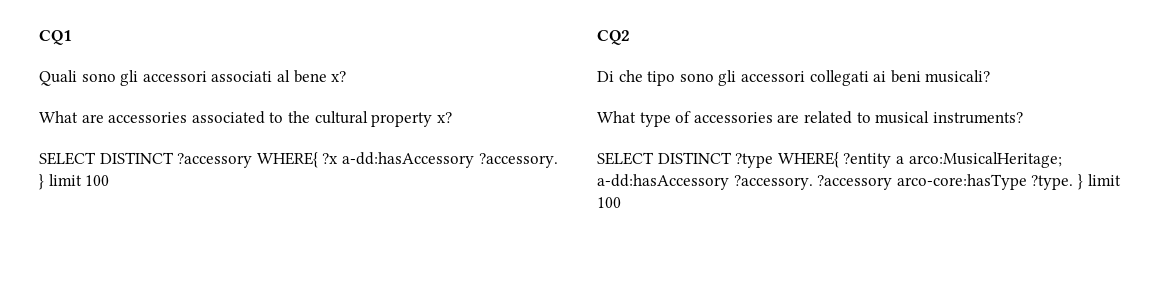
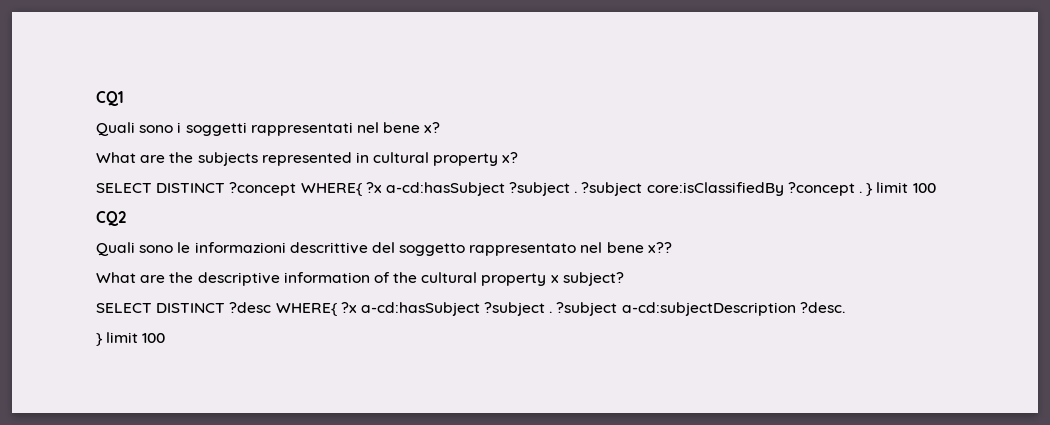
[120,70,290,86] gli accessori associati al -> [177,122,379,136] i soggetti rappresentati nel
[108,111,310,124] accessories associated to the -> [169,152,369,166] the subjects represented in
[177,152,558,168] [39,174,110,190] [597,30,630,45] [597,70,991,86] [597,111,1023,127] [597,152,1062,168] [597,174,1074,190] ?accessory WHERE{ ?x a-dd:hasAccessory ?accessory. } limit 100 // CQ2 // Di che tipo sono gli accessori collegati ai beni musicali? // What type of accessories are related to musical instruments? // SELECT DISTINCT ?type WHERE{ ?entity a arco:MusicalHeritage; a-dd:hasAccessory ?accessory. ?accessory arco-core:hasType ?type. -> [229,182,936,196] [96,211,126,226] [96,242,672,256] [96,272,624,286] [96,302,845,316] ?concept WHERE{ ?x a-cd:hasSubject ?subject . ?subject core:isClassifiedBy ?concept . } limit 100 // CQ2 // Quali sono le informazioni descrittive del soggetto rappresentato nel bene x?? // What are the descriptive information of the cultural property x subject? // SELECT DISTINCT ?desc WHERE{ ?x a-cd:hasSubject ?subject . ?subject a-cd:subjectDescription ?desc. //

